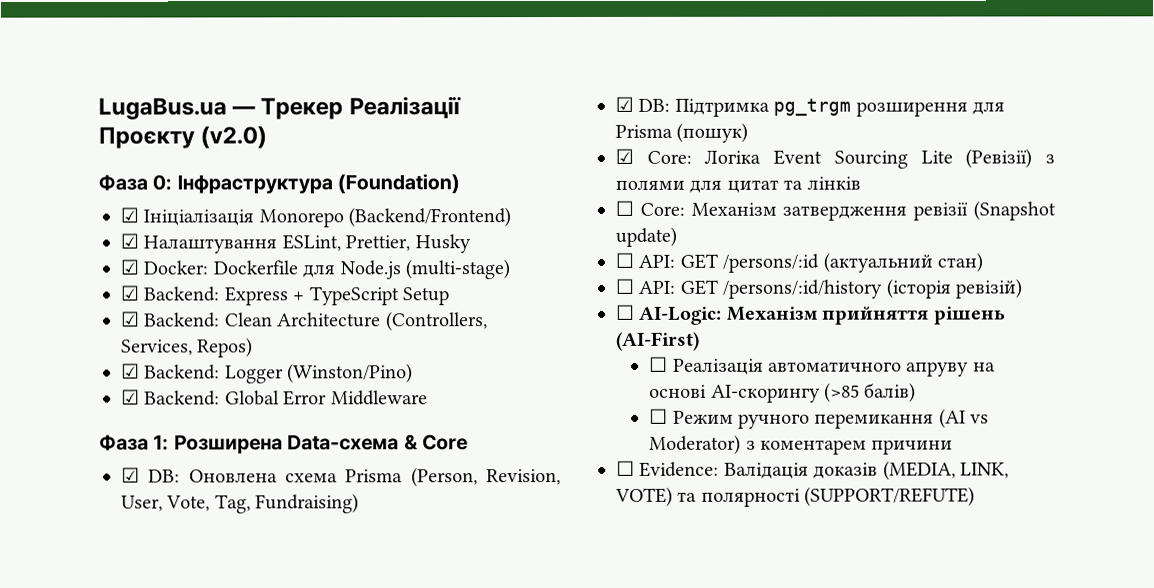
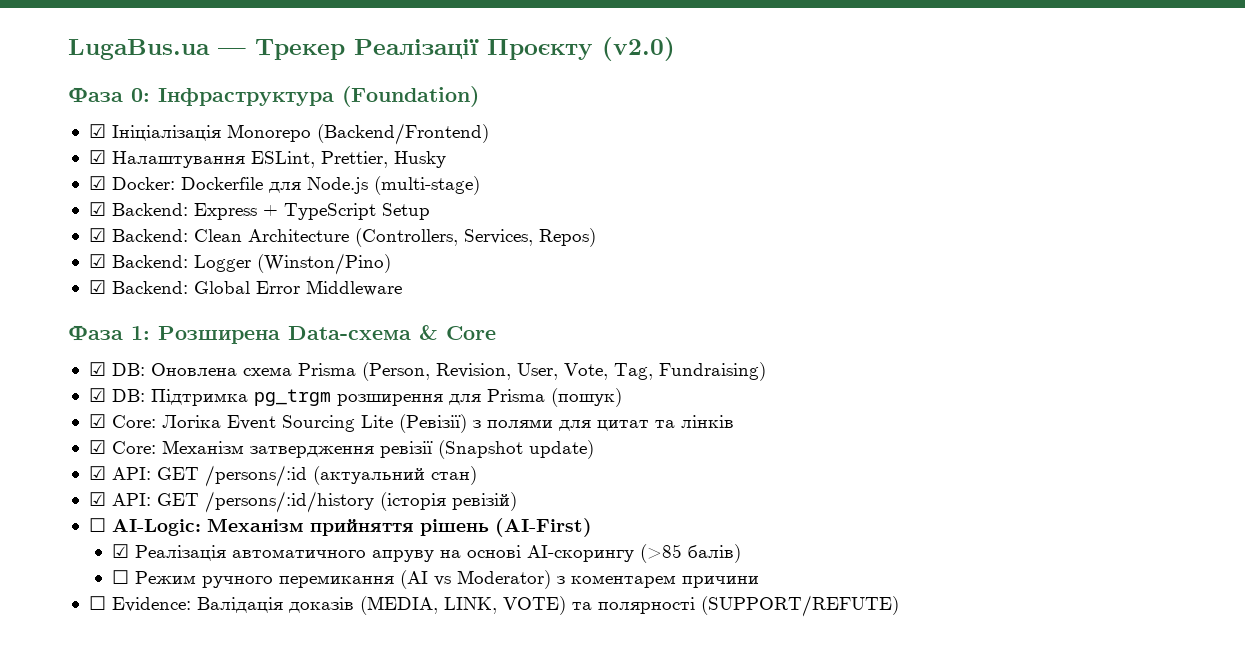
[615,200,634,216] ☐ -> [88,440,106,454] ☑
[615,252,634,268] ☐ -> [88,466,106,480] ☑
[615,278,634,294] ☐ -> [88,492,106,506] ☑
[649,356,669,372] ☐ -> [111,544,129,558] ☑

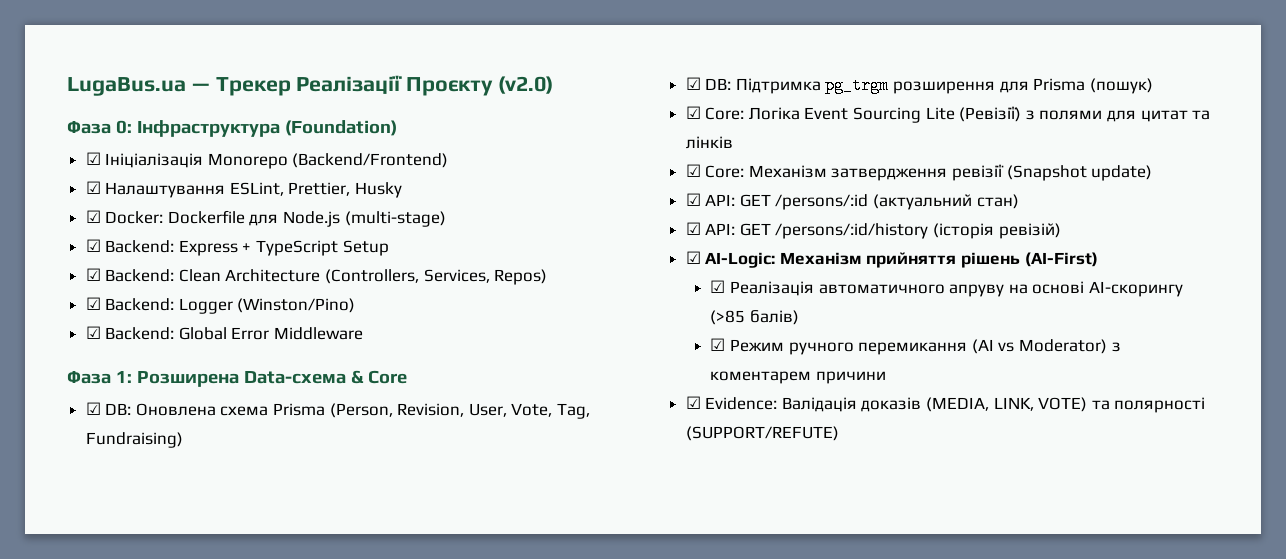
[88,518,106,532] ☐ -> [685,251,701,264] ☑
[111,570,129,584] ☐ -> [710,338,726,351] ☑
[88,596,106,610] ☐ -> [685,396,701,409] ☑

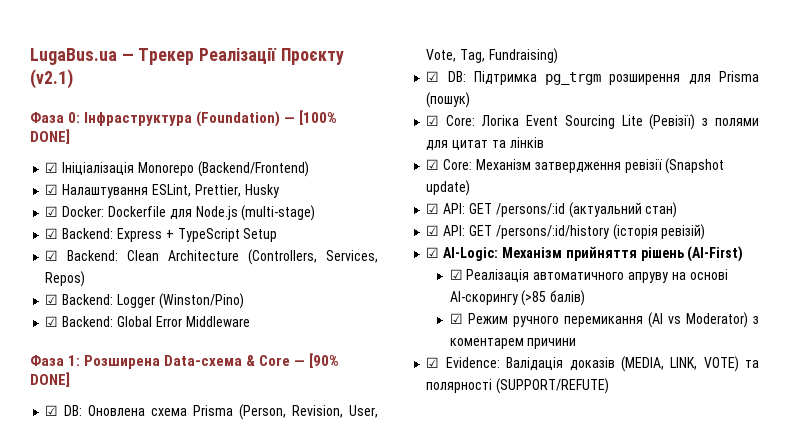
[498,76,554,94] (v2.0) -> [30,69,73,89] (v2.1)
(397, 128) none -> [284,110,338,125] [30,129,70,144] — [100% DONE]
(407, 377) none -> [294,353,340,368] [30,372,70,387] — [90% DONE]

